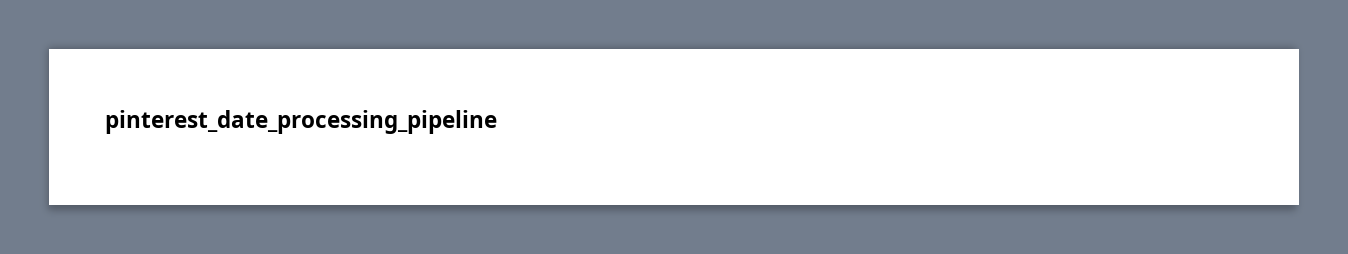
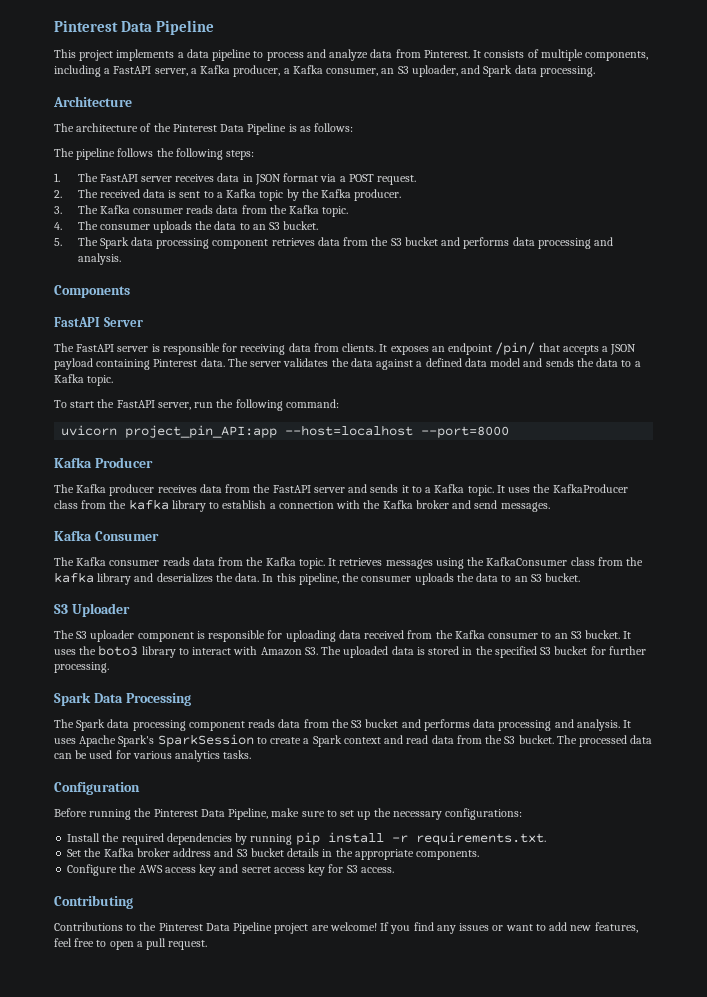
[105,110,497,134] pinterest_date_processing_pipeline -> [54,20,215,35] [54,49,649,61] [54,65,595,77] [53,96,132,107] [54,123,354,135] [54,148,255,160] [54,173,417,185] [54,189,402,201] [54,205,349,217] [54,221,319,233] [54,237,614,249] [77,253,121,265] [54,285,130,298] [54,317,143,327] [54,342,637,355] [54,358,641,370] [54,374,114,386] [54,399,339,411] [61,425,510,438] [54,457,153,468] [54,484,628,496] [54,499,550,512] [54,530,159,541] [54,557,644,569] [54,572,581,585] [54,603,130,617] [54,630,632,642] [54,645,646,658] [54,662,109,673] [54,692,191,706] [54,719,632,731] [54,734,653,747] [54,750,252,762] [54,782,140,795] [54,808,523,820] [67,832,546,845] [67,848,480,860] [67,864,394,876] [54,895,133,909] [54,922,638,934] [54,938,208,950] Pinterest Data Pipeline // This project implements a data pipeline to process and analyze data from Pinterest. It consists of multiple components, including a FastAPI server, a Kafka producer, a Kafka consumer, an S3 uploader, and Spark data processing. // Architecture // The architecture of the Pinterest Data Pipeline is as follows: // The pipeline follows the following steps: // 1. The FastAPI server receives data in JSON format via a POST request. // 2. The received data is sent to a Kafka topic by the Kafka producer. // 3. The Kafka consumer reads data from the Kafka topic. // 4. The consumer uploads the data to an S3 bucket. // 5. The Spark data processing component retrieves data from the S3 bucket and performs data processing and analysis. // Components // FastAPI Server // The FastAPI server is responsible for receiving data from clients. It exposes an endpoint /pin/ that accepts a JSON payload containing Pinterest data. The server validates the data against a defined data model and sends the data to a Kafka topic. // To start the FastAPI server, run the following command: // uvicorn project_pin_API:app --host=localhost --port=8000 // Kafka Producer // The Kafka producer receives data from the FastAPI server and sends it to a Kafka topic. It uses the KafkaProducer class from the kafka library to establish a connection with the Kafka broker and send messages. // Kafka Consumer // The Kafka consumer reads data from the Kafka topic. It retrieves messages using the KafkaConsumer class from the kafka library and deserializes the data. In this pipeline, the consumer uploads the data to an S3 bucket. // S3 Uploader // The S3 uploader component is responsible for uploading data received from the Kafka consumer to an S3 bucket. It uses the boto3 library to interact with Amazon S3. The uploaded data is stored in the specified S3 bucket for further processing. // Spark Data Processing // The Spark data processing component reads data from the S3 bucket and performs data processing and analysis. It uses Apache Spark's SparkSession to create a Spark context and read data from the S3 bucket. The processed data can be used for various analytics tasks. // Configuration // Before running the Pinterest Data Pipeline, make sure to set up the necessary configurations: // Install the required dependencies by running pip install -r requirements.txt. // Set the Kafka broker address and S3 bucket details in the appropriate components. // Configure the AWS access key and secret access key for S3 access. // Contributing // Contributions to the Pinterest Data Pipeline project are welcome! If you find any issues or want to add new features, feel free to open a pull request.

